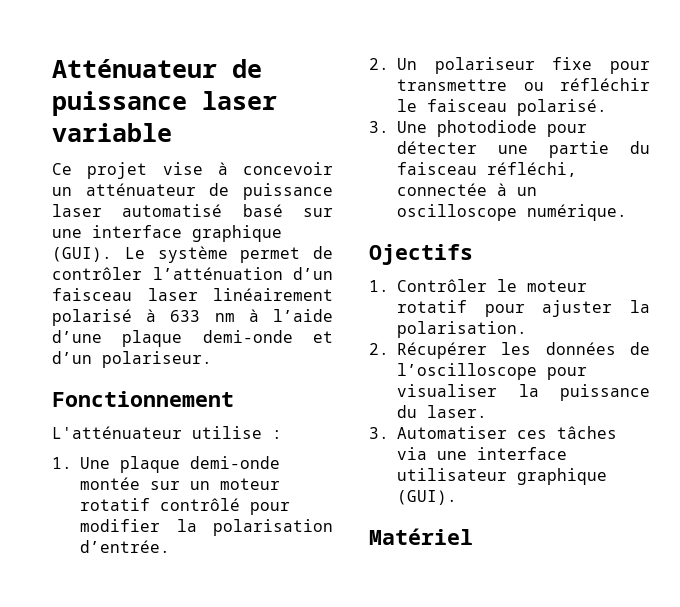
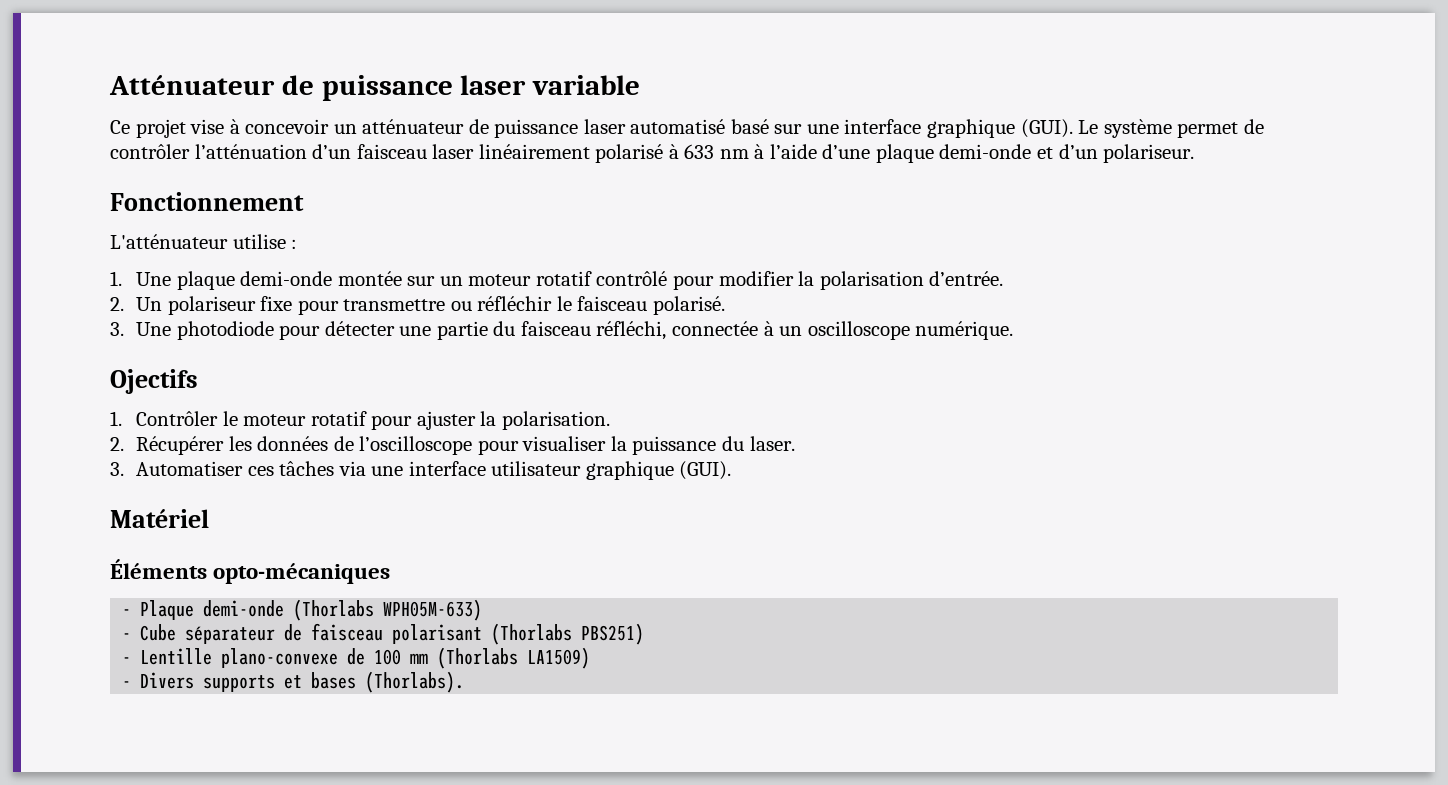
(473, 536) none -> [110,559,391,584] [122,599,483,621] [122,623,645,645] [122,647,591,669] [122,671,465,693] // Éléments opto-mécaniques // - Plaque demi-onde (Thorlabs WPH05M-633) // - Cube séparateur de faisceau polarisant (Thorlabs PBS251) // - Lentille plano-convexe de 100 mm (Thorlabs LA1509) // - Divers supports et bases (Thorlabs).

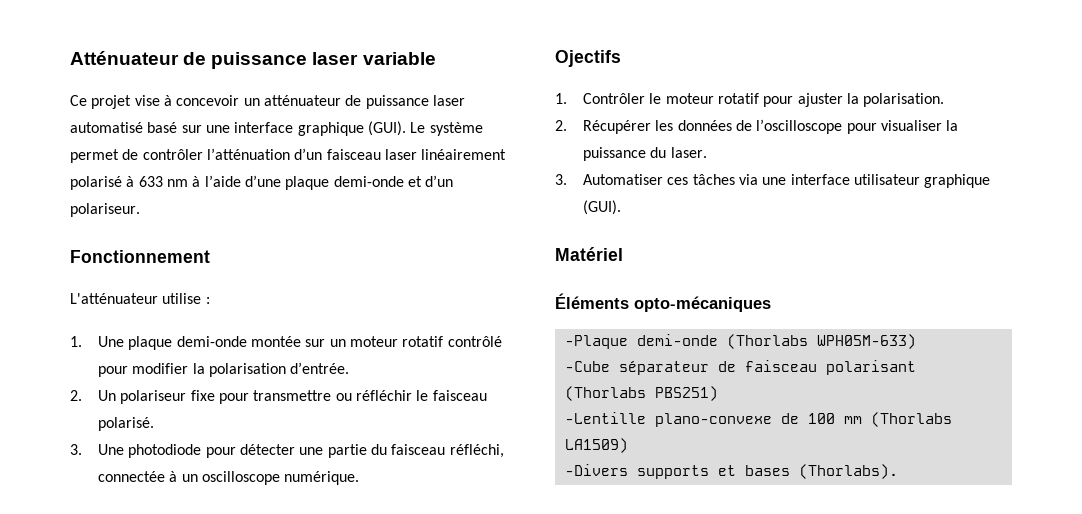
[122,600,195,620] - Plaque -> [564,335,628,349] -Plaque
[122,624,177,641] - Cube -> [564,361,610,372] -Cube
[122,648,213,665] - Lentille -> [564,412,646,424] -Lentille
[122,672,195,689] - Divers -> [564,464,628,476] -Divers

